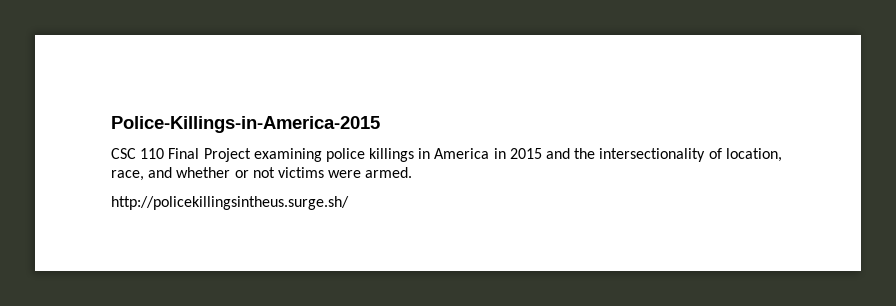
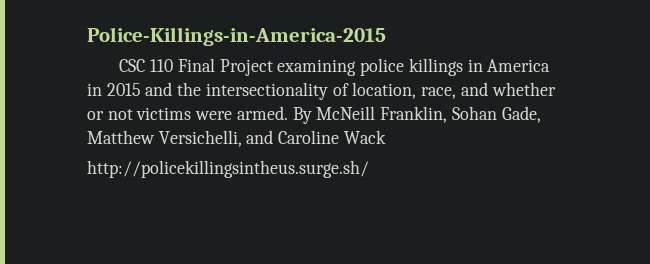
(413, 172) none -> [292,106,541,124] [87,130,386,147] By McNeill Franklin, Sohan Gade, Matthew Versichelli, and Caroline Wack

